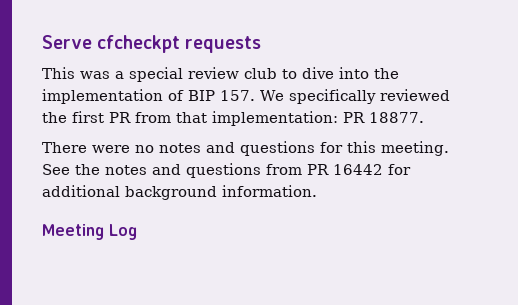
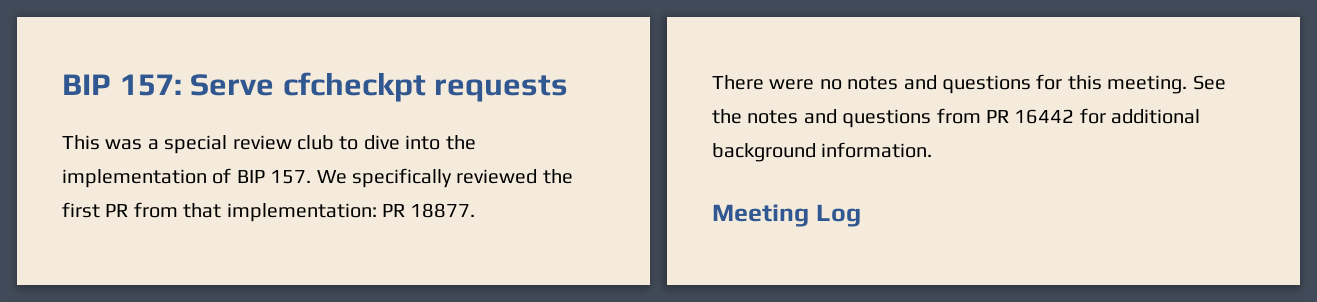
(42, 42) none -> [62,74,182,96] BIP 157:

